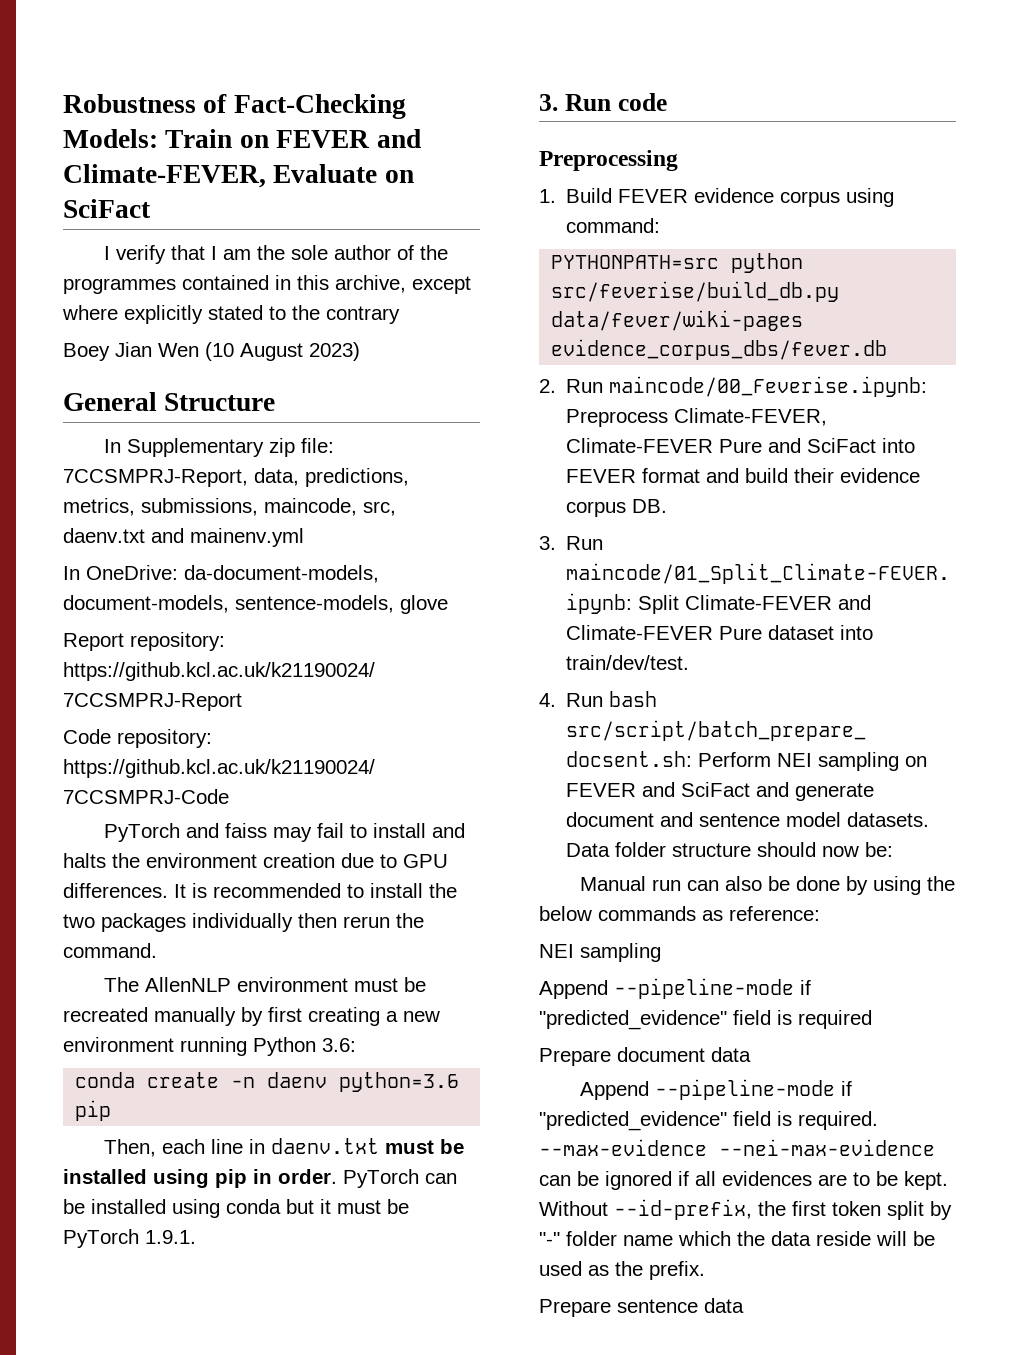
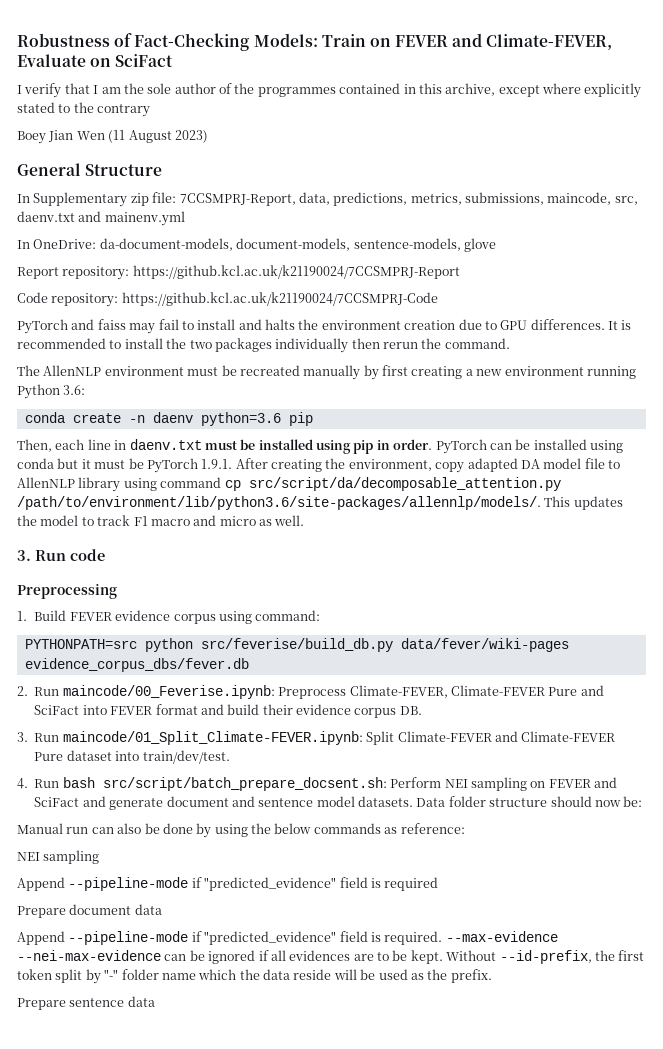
[205,342,234,361] (10 -> [108,130,126,143] (11
(196, 1237) none -> [235,458,620,473] [17,477,561,492] [17,496,623,510] [17,515,305,526] After creating the environment, copy adapted DA model file to AllenNLP library using command cp src/script/da/decomposable_attention.py /path/to/environment/lib/python3.6/site-packages/allennlp/models/. This updates the model to track F1 macro and micro as well.

